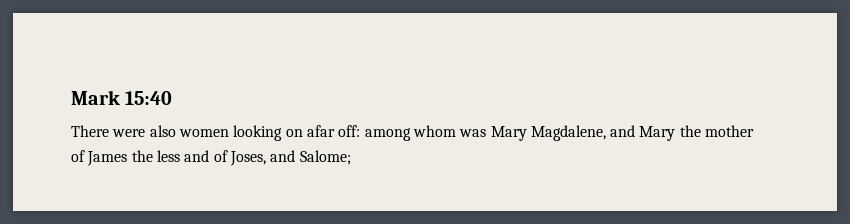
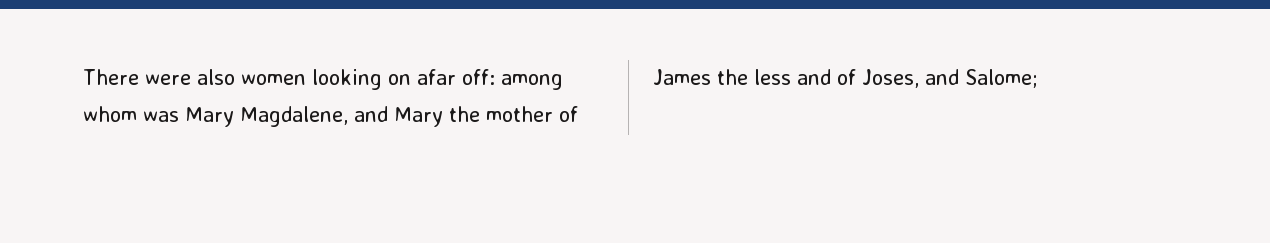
[71,90,173,105] Mark 15:40 // -> (83, 77) none

